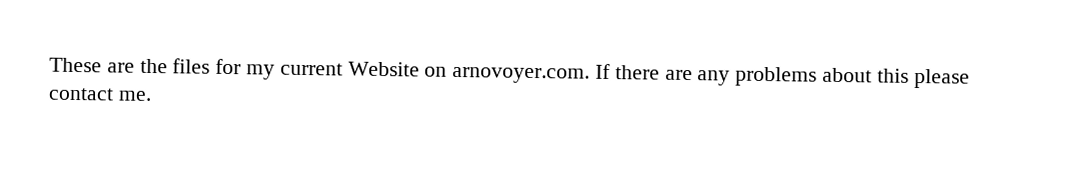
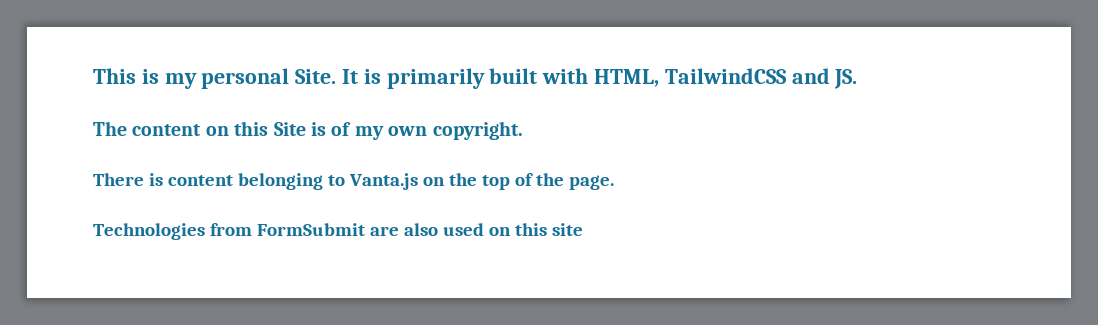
[49,57,970,89] [48,87,152,101] These are the files for my current Website on arnovoyer.com. If there are any problems about this please contact me. -> [93,68,858,89] [93,121,523,140] [93,173,614,190] [93,223,583,240] This is my personal Site. It is primarily built with HTML, TailwindCSS and JS. // The content on this Site is of my own copyright. // There is content belonging to Vanta.js on the top of the page. // Technologies from FormSubmit are also used on this site

